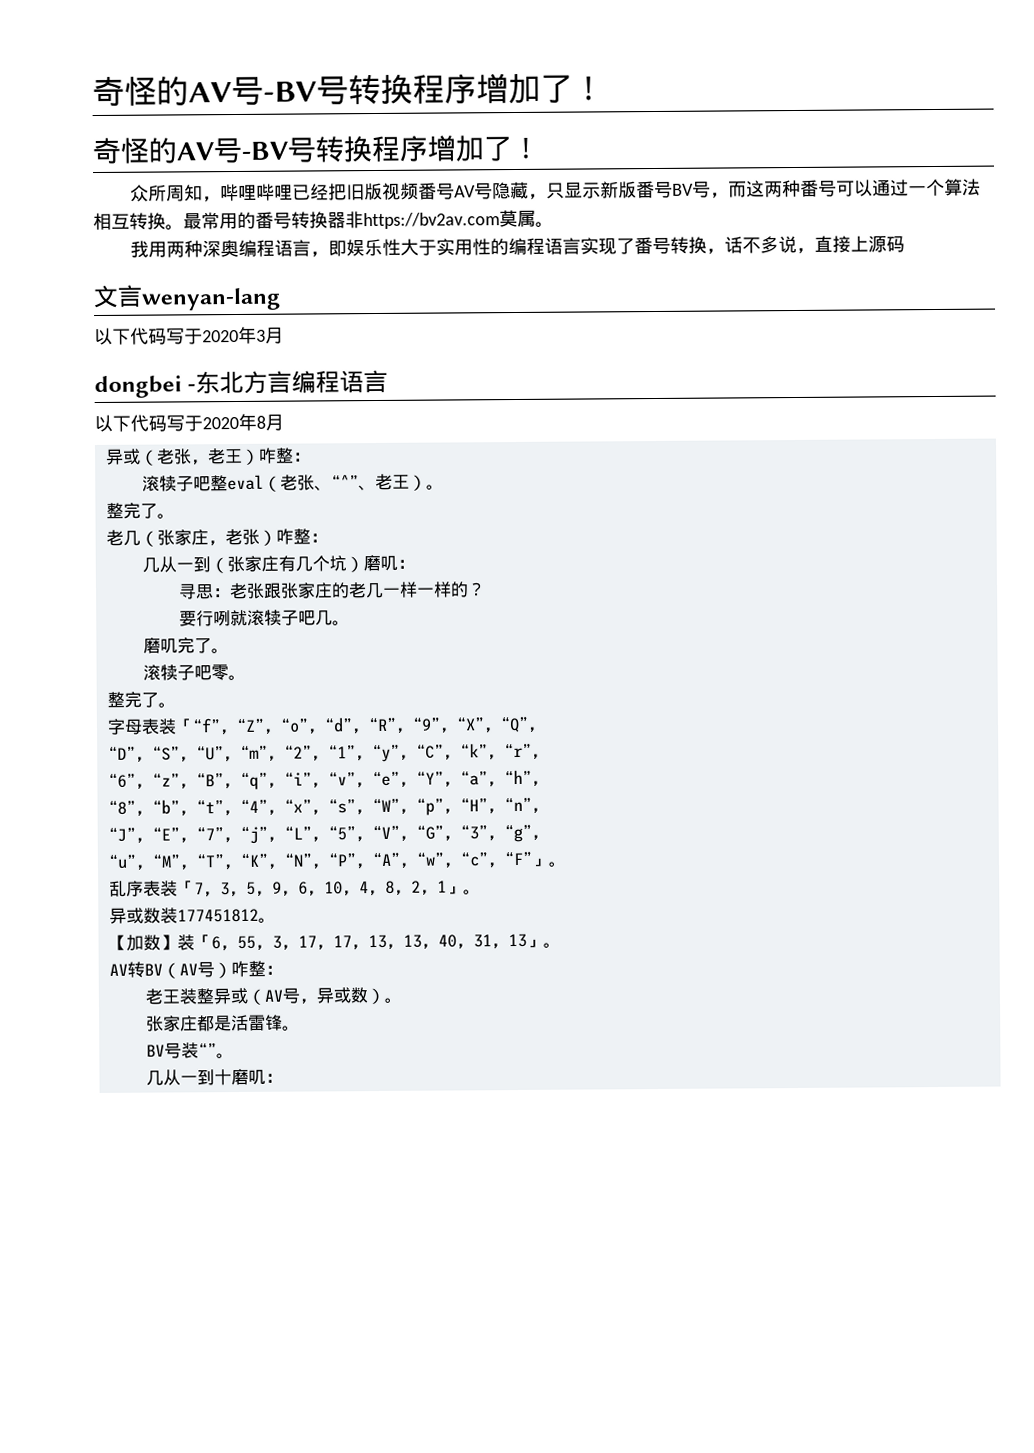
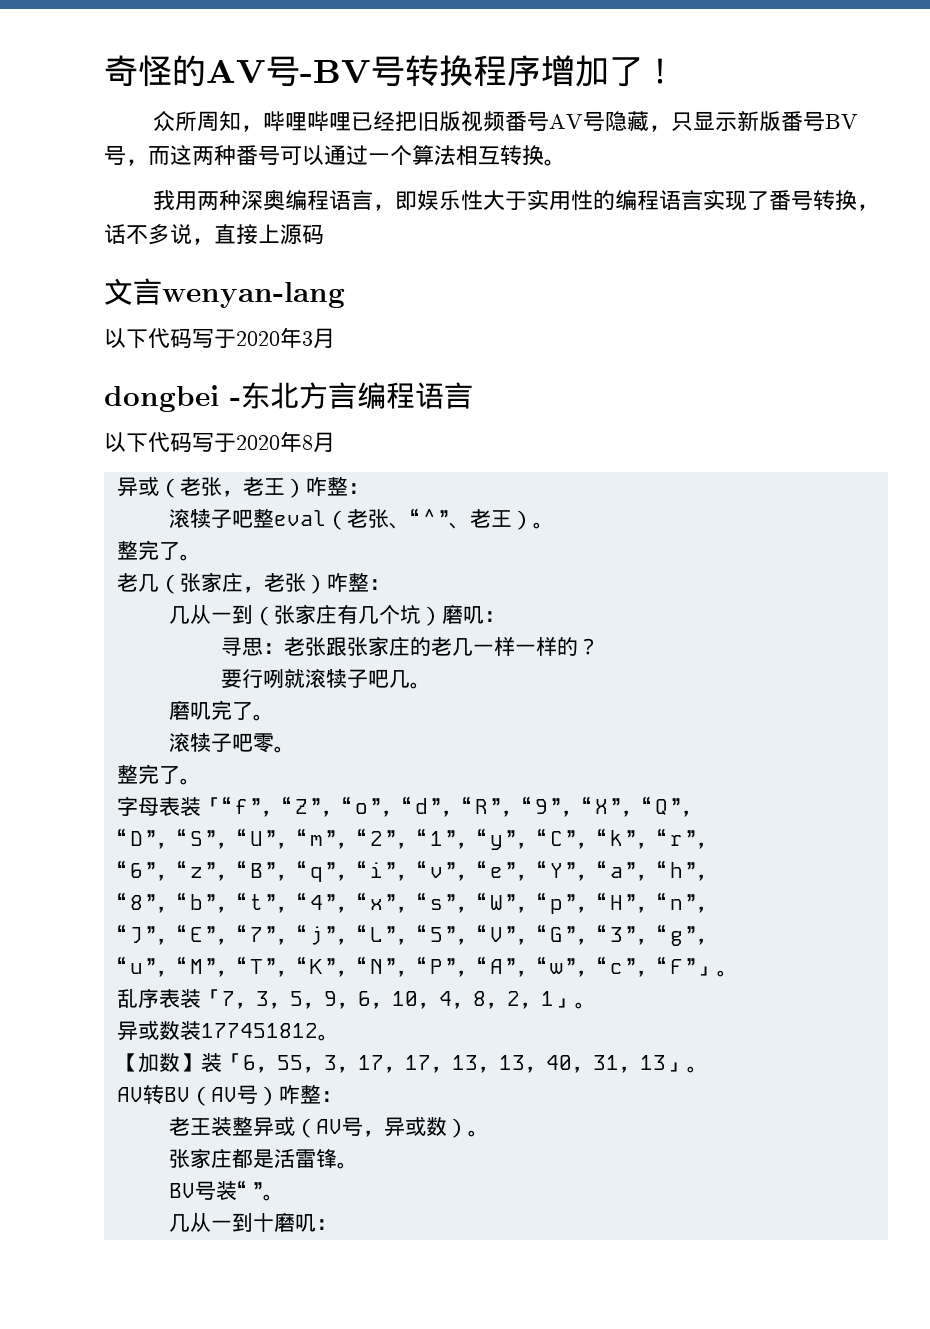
[92,73,605,107] [92,135,540,165] 奇怪的AV号-BV号转换程序增加了！ // 奇怪的AV号-BV号转换程序增加了！ -> [104,55,677,87] 奇怪的AV号-BV号转换程序增加了！
[183,209,554,230] 最常用的番号转换器非https://bv2av.com莫属。 -> (566, 162) none

